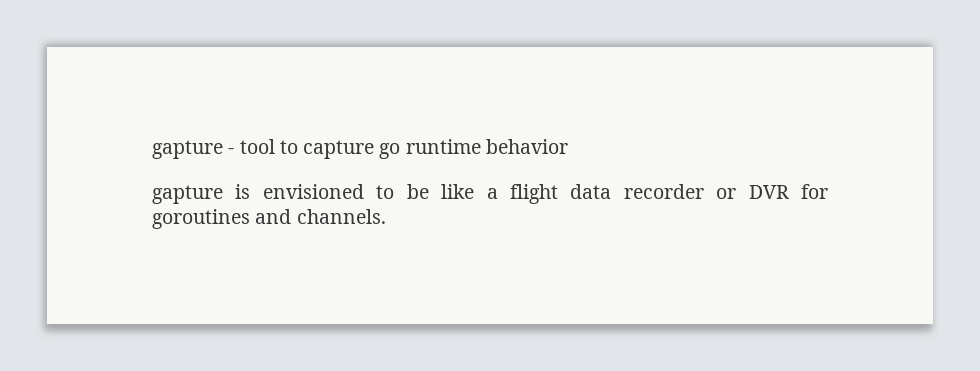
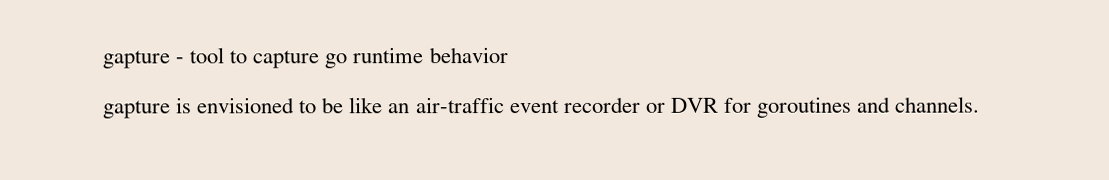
[486,184,612,204] a flight data -> [388,97,560,114] an air-traffic event

